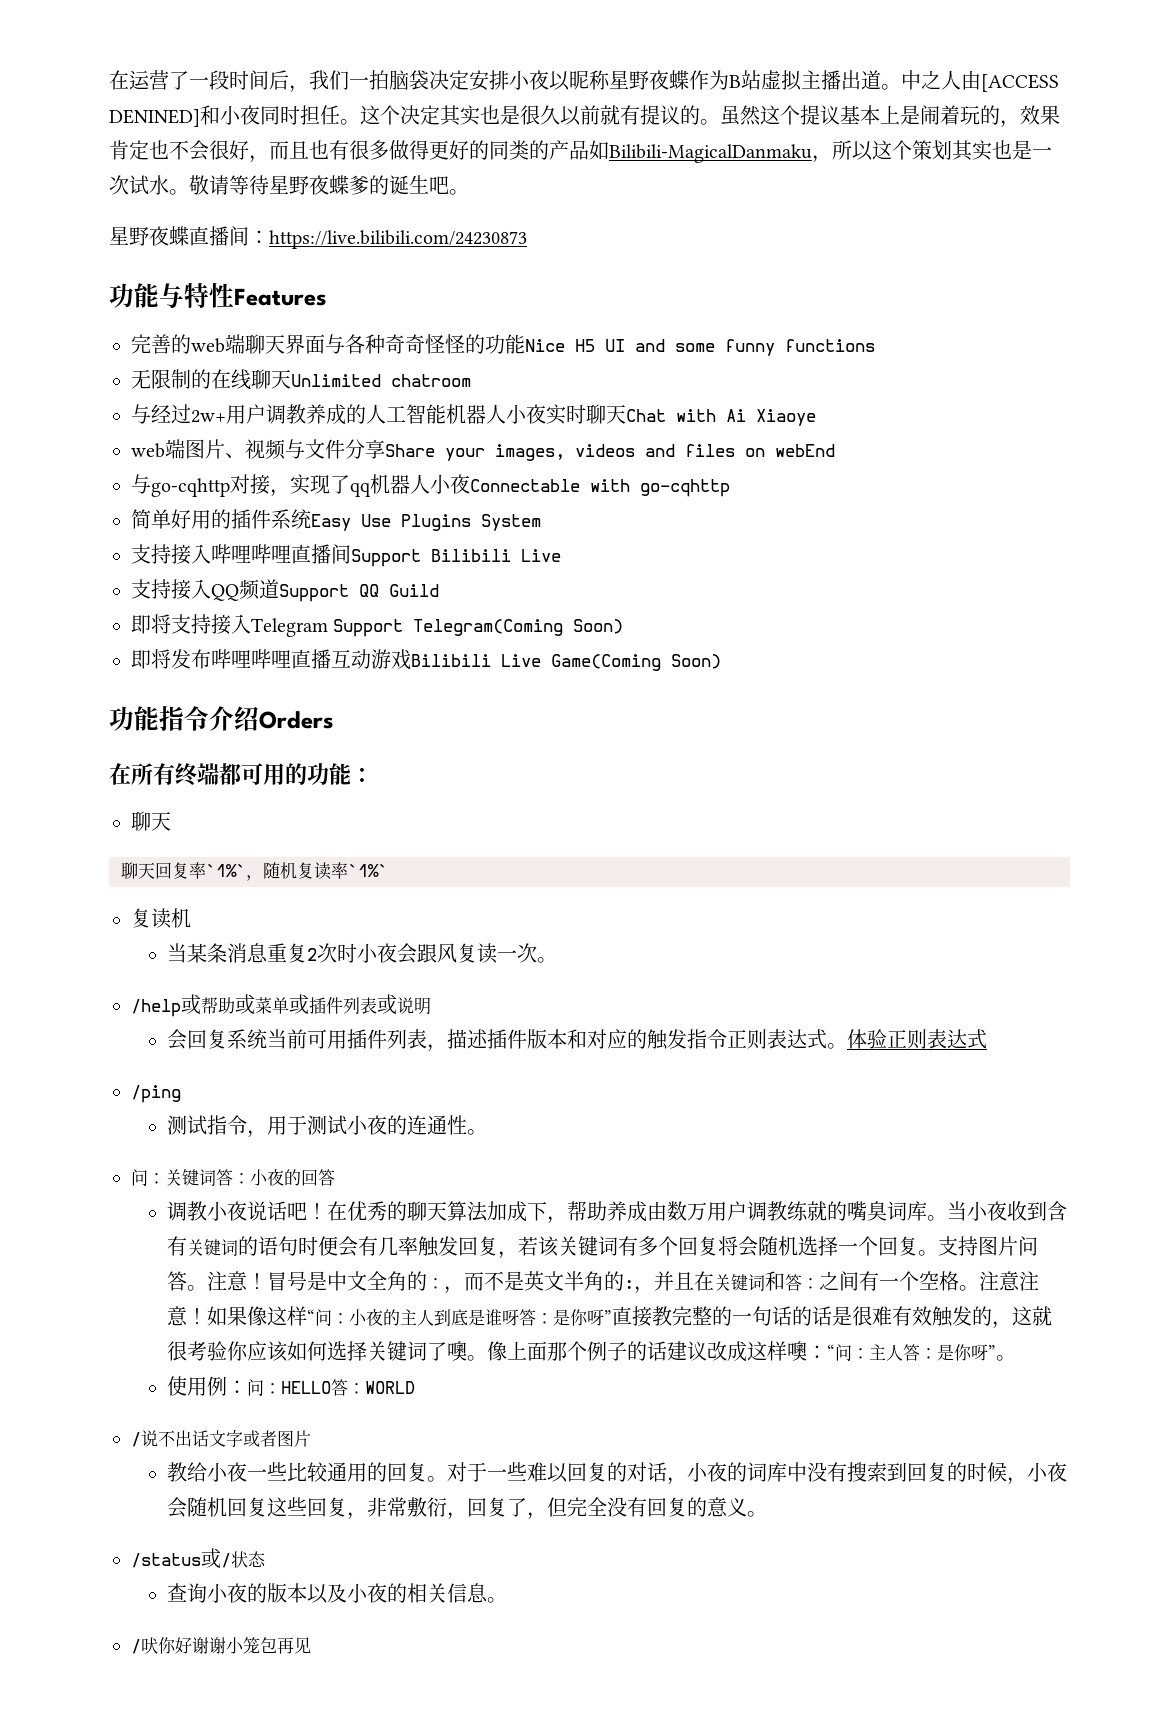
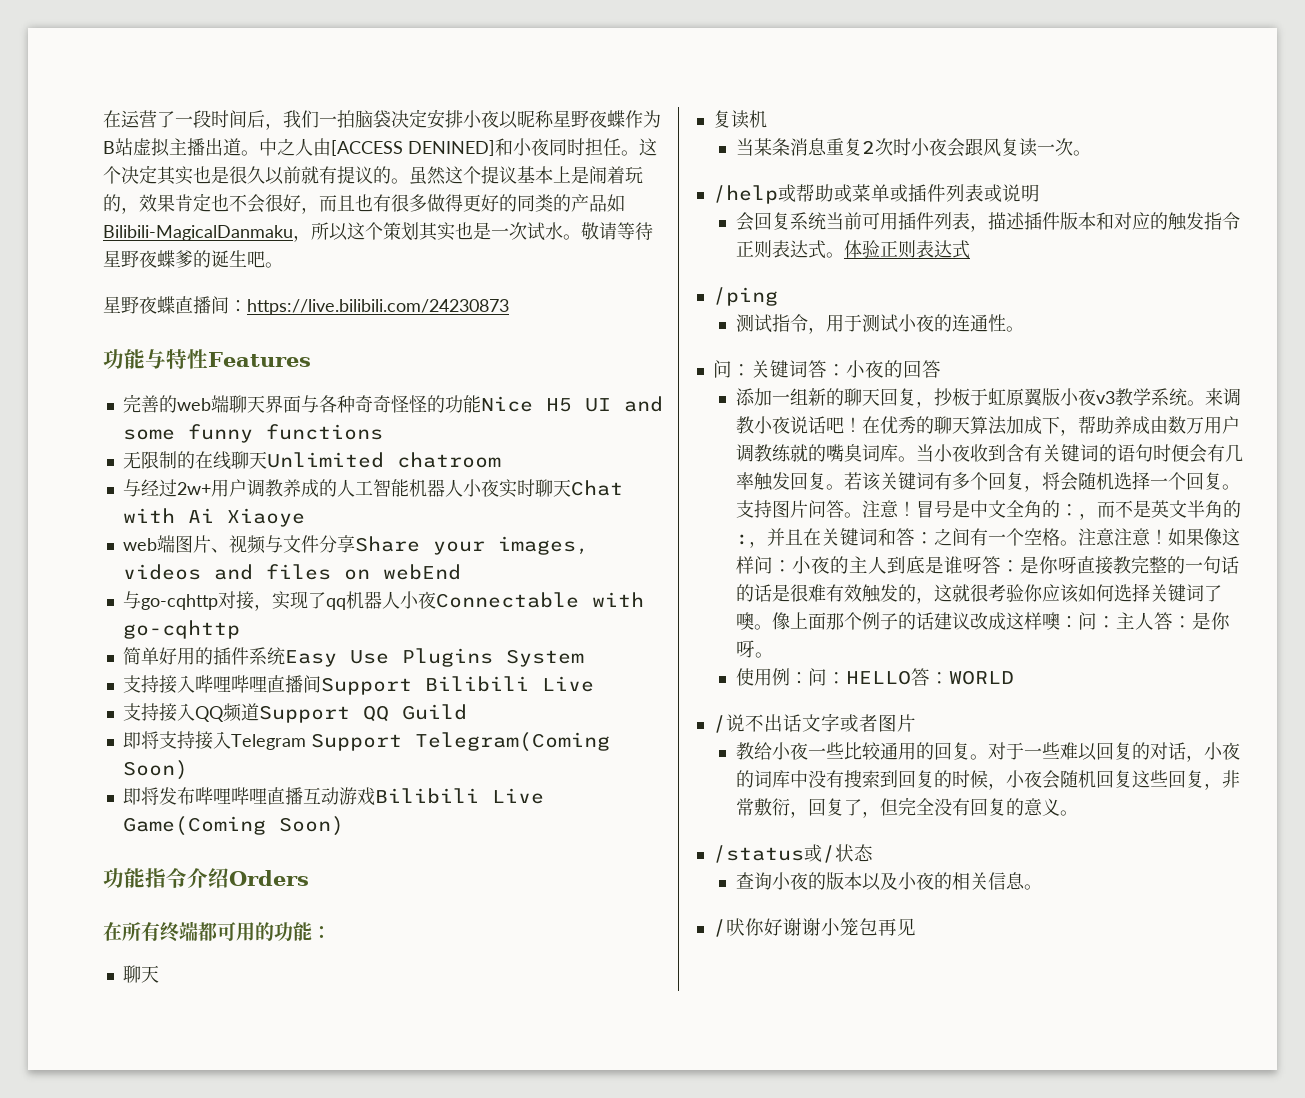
[121,862,388,881] // 聊天回复率`1%`，随机复读率`1%` -> (159, 974) none
(335, 1177) none -> [735,388,1223,408] 添加一组新的聊天回复，抄板于虹原翼版小夜v3教学系统。来
[497,1251,518,1259] ， -> [825,484,844,490] 。
(718, 1246) none -> [1023,485,1042,492] ，
[306,1309,315,1324] “ -> (754, 565) none
[603,1310,612,1324] ” -> (1077, 565) none
[826,1344,835,1359] “ -> (1078, 622) none
[987,1345,996,1359] ” -> (755, 649) none

